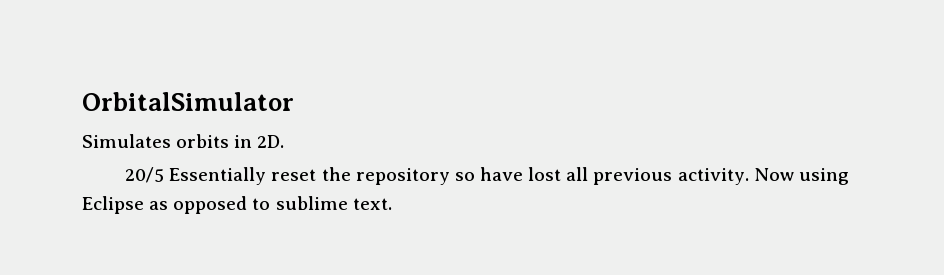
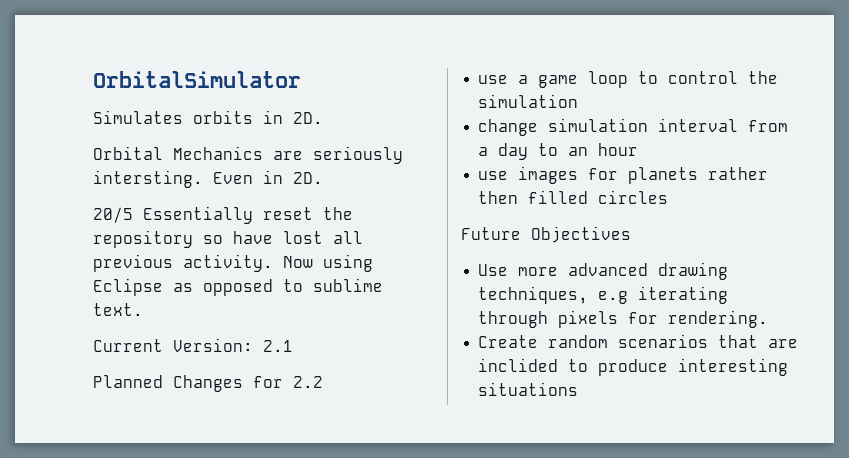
(285, 141) none -> [93,146,403,164] [93,170,323,188] // Orbital Mechanics are seriously intersting. Even in 2D.
(392, 204) none -> [93,338,293,352] [93,375,323,392] [478,71,779,88] [478,94,579,108] [478,118,789,136] [478,143,639,160] [478,166,769,184] [478,190,669,204] [461,226,631,243] [478,262,729,280] [478,286,729,304] [478,310,769,328] [478,334,799,348] [478,358,789,376] [478,382,579,396] // Current Version: 2.1 // Planned Changes for 2.2 // use a game loop to control the simulation // change simulation interval from a day to an hour // use images for planets rather then filled circles // Future Objectives // Use more advanced drawing techniques, e.g iterating through pixels for rendering. // Create random scenarios that are inclided to produce interesting situations

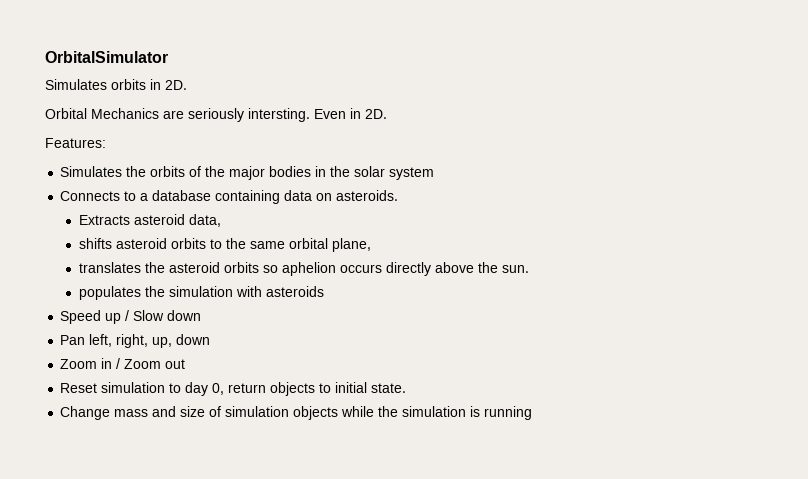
[93,206,353,224] [93,230,363,248] [93,254,373,272] [93,278,383,296] [93,303,143,316] [93,338,293,352] [93,375,323,392] [478,71,779,88] [478,94,579,108] [478,118,789,136] [478,143,639,160] [478,166,769,184] [478,190,669,204] [461,226,631,243] [478,262,729,280] [478,286,729,304] [478,310,769,328] [478,334,799,348] [478,358,789,376] [478,382,579,396] 20/5 Essentially reset the repository so have lost all previous activity. Now using Eclipse as opposed to sublime text. // Current Version: 2.1 // Planned Changes for 2.2 // use a game loop to control the simulation // change simulation interval from a day to an hour // use images for planets rather then filled circles // Future Objectives // Use more advanced drawing techniques, e.g iterating through pixels for rendering. // Create random scenarios that are inclided to produce interesting situations -> [45,138,106,148] [60,166,435,180] [60,190,399,204] [78,214,221,227] [78,238,371,252] [78,262,529,276] [78,286,324,300] [60,310,202,324] [60,334,211,348] [60,358,186,369] [60,382,407,396] [60,406,533,420] Features: // Simulates the orbits of the major bodies in the solar system // Connects to a database containing data on asteroids. // Extracts asteroid data, // shifts asteroid orbits to the same orbital plane, // translates the asteroid orbits so aphelion occurs directly above the sun. // populates the simulation with asteroids // Speed up / Slow down // Pan left, right, up, down // Zoom in / Zoom out // Reset simulation to day 0, return objects to initial state. // Change mass and size of simulation objects while the simulation is running

